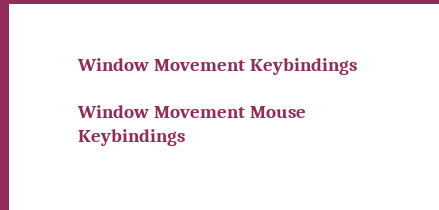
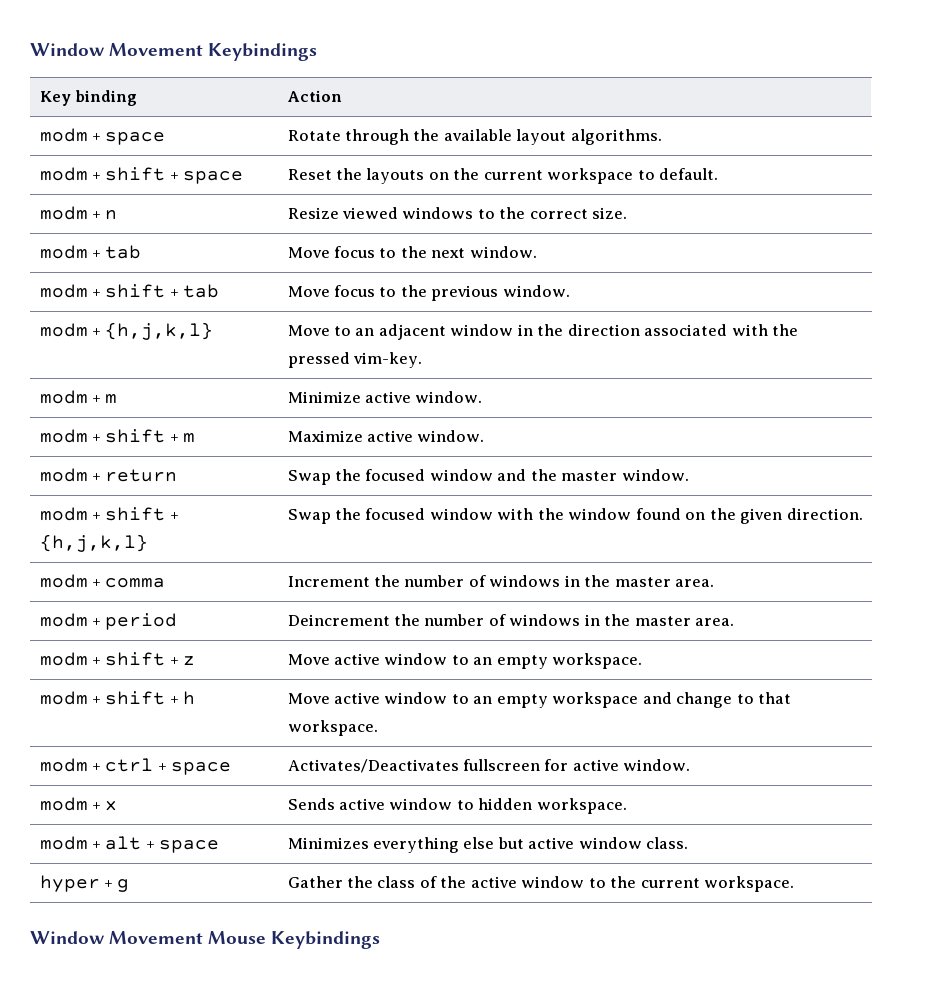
(357, 66) none -> [39,90,137,106] [287,90,342,102] [39,128,166,145] [287,129,662,145] [39,167,244,184] [287,168,719,184] [39,206,118,220] [287,207,628,219] [39,245,142,259] [287,246,537,258] [39,284,220,298] [287,285,570,301] [39,322,214,340] [287,324,799,340] [287,352,422,368] [39,390,118,404] [287,391,483,403] [39,429,196,443] [287,430,485,442] [39,468,178,482] [287,469,689,485] [39,507,179,521] [39,534,148,552] [287,508,863,524] [39,574,166,588] [287,575,715,587] [39,613,178,630] [287,614,735,626] [39,652,196,666] [287,653,643,669] [39,691,196,705] [287,692,792,708] [287,720,378,736] [39,758,232,775] [287,759,691,773] [39,797,118,811] [287,798,627,814] [39,836,220,853] [287,837,689,853] [39,875,130,892] [287,876,795,892] // Key binding | Action // modm + space | Rotate through the available layout algorithms. // modm + shift + space | Reset the layouts on the current workspace to default. // modm + n | Resize viewed windows to the correct size. // modm + tab | Move focus to the next window. // modm + shift + tab | Move focus to the previous window. // modm + {h,j,k,l} | Move to an adjacent window in the direction associated with the pressed vim-key. // modm + m | Minimize active window. // modm + shift + m | Maximize active window. // modm + return | Swap the focused window and the master window. // modm + shift + {h,j,k,l} | Swap the focused window with the window found on the given direction. // modm + comma | Increment the number of windows in the master area. // modm + period | Deincrement the number of windows in the master area. // modm + shift + z | Move active window to an empty workspace. // modm + shift + h | Move active window to an empty workspace and change to that workspace. // modm + ctrl + space | Activates/Deactivates fullscreen for active window. // modm + x | Sends active window to hidden workspace. // modm + alt + space | Minimizes everything else but active window class. // hyper + g | Gather the class of the active window to the current workspace.

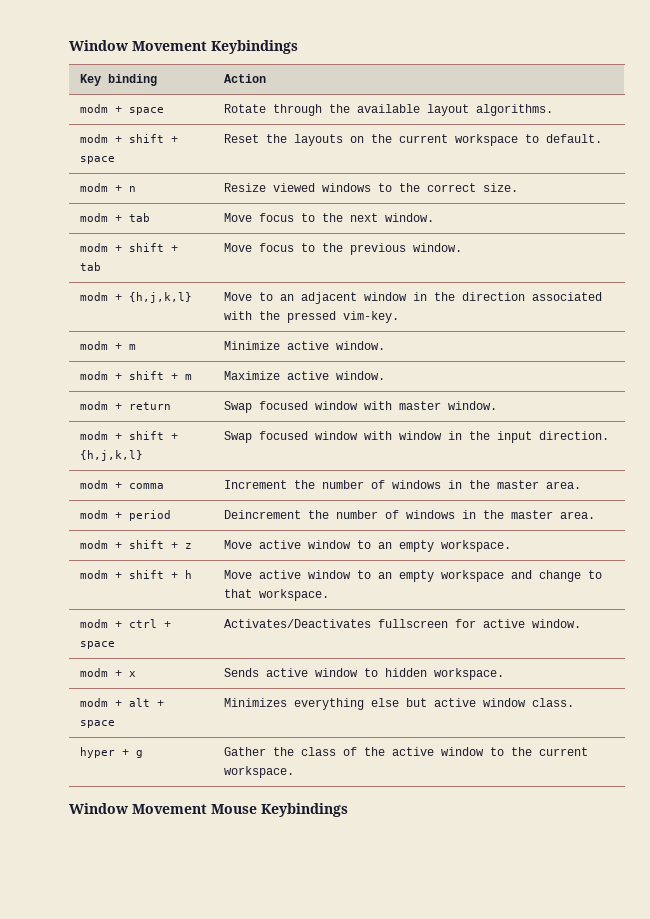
[334,469,557,481] the focused window and the -> [258,401,392,410] focused window with
[334,508,783,524] the focused window with the window found on the given -> [258,431,532,443] focused window with window in the input

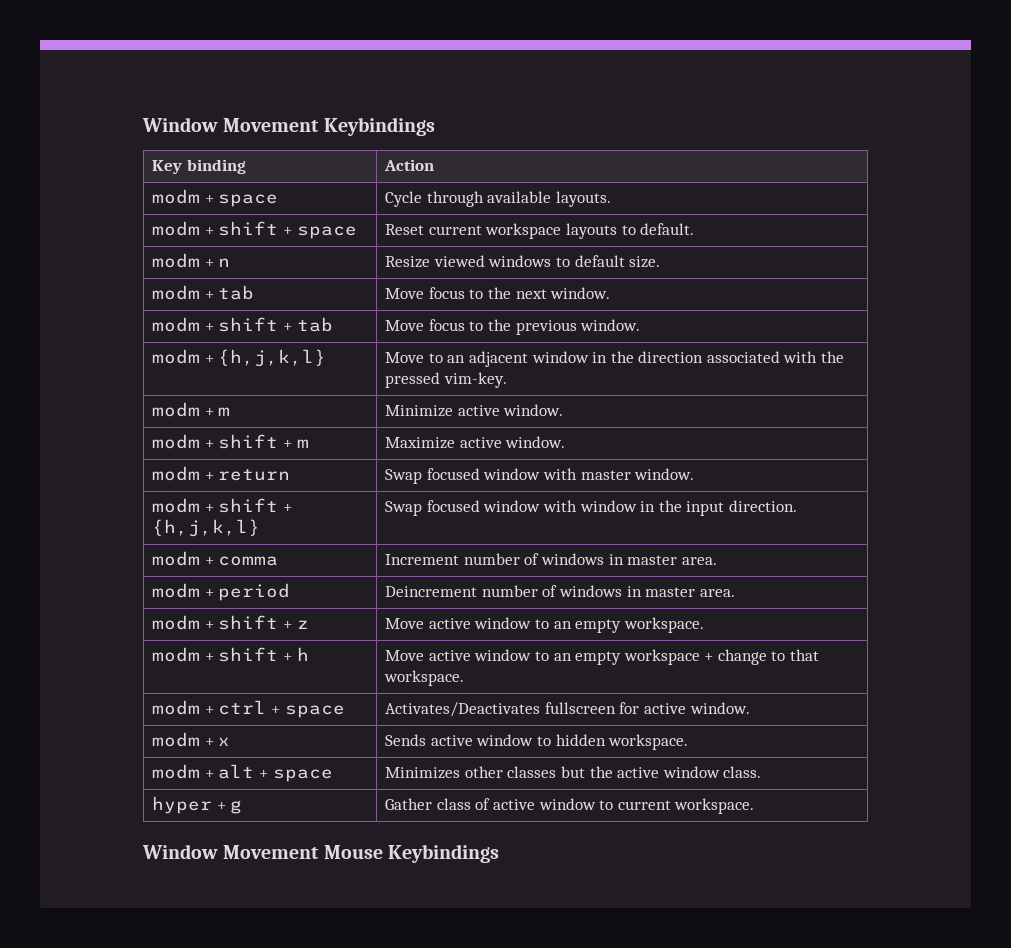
[223,104,553,116] Rotate through the available layout algorithms. -> [385,191,611,207] Cycle through available layouts.
[265,134,392,146] the layouts on the -> (425, 229) none
(518, 140) none -> [565,223,617,239] layouts
[398,183,476,192] the correct -> [574,255,625,267] default
[293,480,490,489] the number of windows in the -> [463,553,624,565] number of windows in
[307,510,504,519] the number of windows in the -> [481,585,642,597] number of windows in
[510,570,532,579] and -> [704,653,714,661] +
[293,698,427,710] everything else but -> [464,766,613,778] other classes but the
[272,747,294,756] the -> (433, 804) none
[363,747,532,756] the active window to the -> [492,798,614,810] active window to

